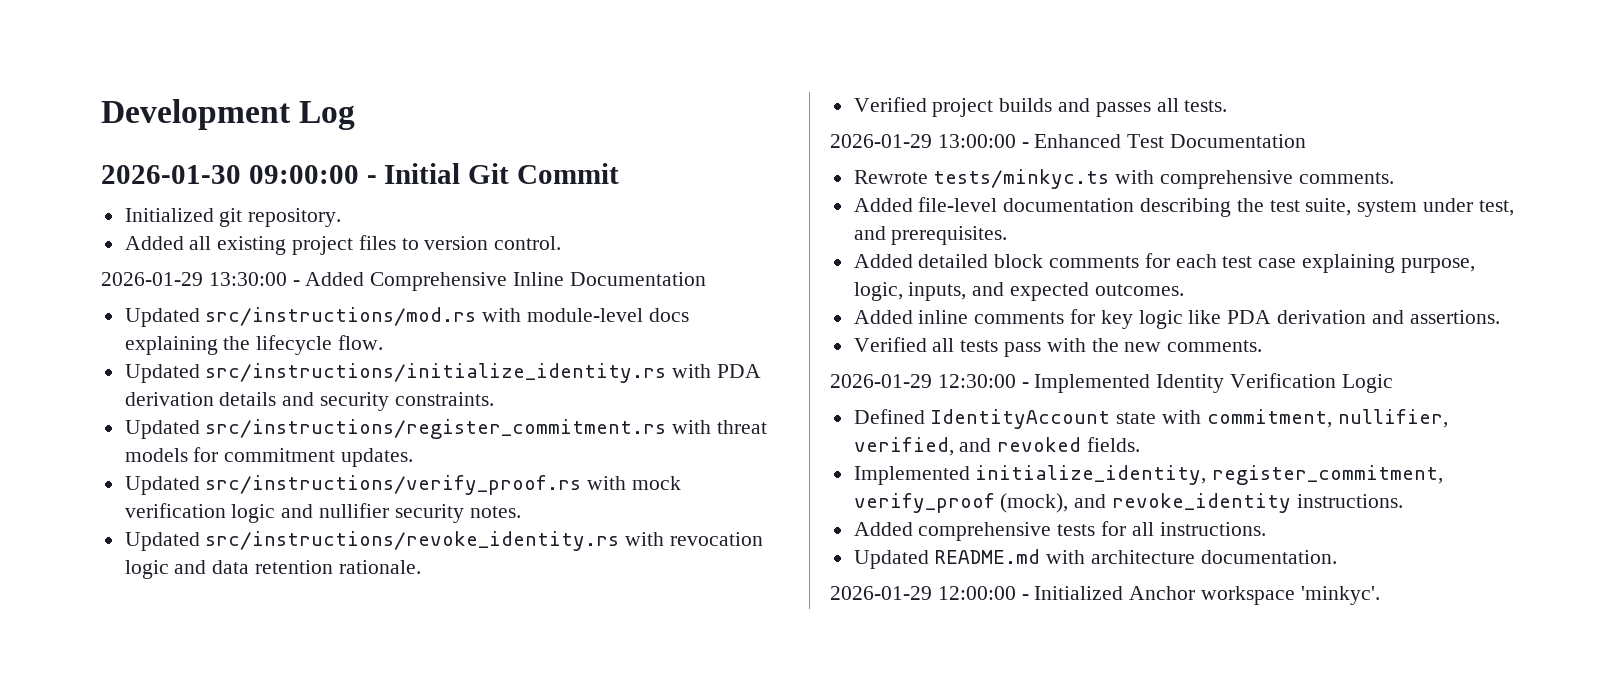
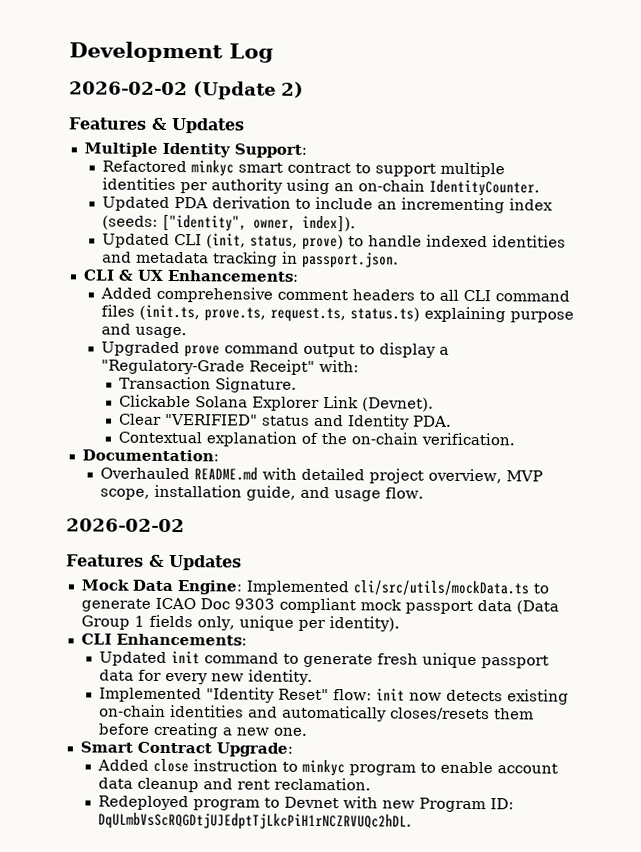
[101,163,620,184] [124,208,342,227] [124,235,562,255] [101,272,706,291] [124,307,689,327] [124,335,384,355] [124,363,762,383] [124,392,494,411] [124,419,768,439] [124,447,414,467] [124,475,682,495] [124,503,521,523] [124,531,764,551] [124,560,421,579] [853,97,1228,117] [830,134,1307,148] [853,169,1394,189] [853,197,1514,217] [853,226,1008,245] [853,253,1475,273] [853,282,1184,301] [853,309,1500,329] [853,337,1263,357] [830,373,1393,393] [853,409,1448,429] [853,437,1141,456] [853,465,1444,485] [853,493,1403,513] [853,521,1266,541] [853,549,1337,569] [830,586,1380,605] 2026-01-30 09:00:00 - Initial Git Commit // Initialized git repository. // Added all existing project files to version control. // 2026-01-29 13:30:00 - Added Comprehensive Inline Documentation // Updated src/instructions/mod.rs with module-level docs explaining the lifecycle flow. // Updated src/instructions/initialize_identity.rs with PDA derivation details and security constraints. // Updated src/instructions/register_commitment.rs with threat models for commitment updates. // Updated src/instructions/verify_proof.rs with mock verification logic and nullifier security notes. // Updated src/instructions/revoke_identity.rs with revocation logic and data retention rationale. // Verified project builds and passes all tests. // 2026-01-29 13:00:00 - Enhanced Test Documentation // Rewrote tests/minkyc.ts with comprehensive comments. // Added file-level documentation describing the test suite, system under test, and prerequisites. // Added detailed block comments for each test case explaining purpose, logic, inputs, and expected outcomes. // Added inline comments for key logic like PDA derivation and assertions. // Verified all tests pass with the new comments. // 2026-01-29 12:30:00 - Implemented Identity Verification Logic // Defined IdentityAccount state with commitment, nullifier, verified, and revoked fields. // Implemented initialize_identity, register_commitment, verify_proof (mock), and revoke_identity instructions. // Added comprehensive tests for all instructions. // Updated README.md with architecture documentation. // 2026-01-29 12:00:00 - Initialized Anchor workspace 'minkyc'. -> [69,81,304,100] [68,117,245,134] [83,142,307,158] [101,160,505,178] [101,177,540,197] [101,196,553,214] [101,213,356,233] [101,233,566,251] [101,251,399,269] [82,269,299,282] [99,286,570,303] [100,304,574,323] [100,323,187,339] [100,341,449,358] [100,359,359,375] [118,376,297,393] [118,394,434,412] [118,413,452,430] [117,431,515,447] [81,449,219,462] [99,467,543,484] [99,484,424,502] [66,518,185,533] [66,554,242,571] [80,579,549,597] [80,597,559,615] [80,614,400,632] [80,633,247,646] [98,651,549,669] [98,669,313,685] [98,687,569,705] [98,704,534,722] [97,722,307,739] [79,741,293,757] [96,758,558,777] [97,777,371,793] [97,795,514,813] [97,812,412,831] 2026-02-02 (Update 2) // Features & Updates // Multiple Identity Support: // Refactored minkyc smart contract to support multiple identities per authority using an on-chain IdentityCounter. // Updated PDA derivation to include an incrementing index (seeds: ["identity", owner, index]). // Updated CLI (init, status, prove) to handle indexed identities and metadata tracking in passport.json. // CLI & UX Enhancements: // Added comprehensive comment headers to all CLI command files (init.ts, prove.ts, request.ts, status.ts) explaining purpose and usage. // Upgraded prove command output to display a "Regulatory-Grade Receipt" with: // Transaction Signature. // Clickable Solana Explorer Link (Devnet). // Clear "VERIFIED" status and Identity PDA. // Contextual explanation of the on-chain verification. // Documentation: // Overhauled README.md with detailed project overview, MVP scope, installation guide, and usage flow. // 2026-02-02 // Features & Updates // Mock Data Engine: Implemented cli/src/utils/mockData.ts to generate ICAO Doc 9303 compliant mock passport data (Data Group 1 fields only, unique per identity). // CLI Enhancements: // Updated init command to generate fresh unique passport data for every new identity. // Implemented "Identity Reset" flow: init now detects existing on-chain identities and automatically closes/resets them before creating a new one. // Smart Contract Upgrade: // Added close instruction to minkyc program to enable account data cleanup and rent reclamation. // Redeployed program to Devnet with new Program ID: DqULmbVsScRQGDtjUJEdptTjLkcPiH1rNCZRVUQc2hDL.

